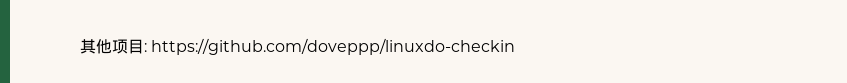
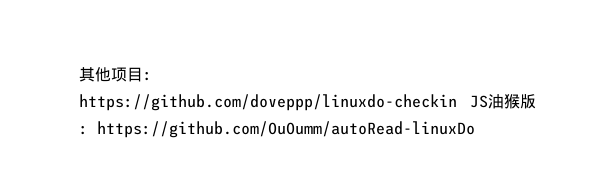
(516, 46) none -> [470,94,536,109] [79,121,475,138] JS油猴版: https://github.com/OuOumm/autoRead-linuxDo

